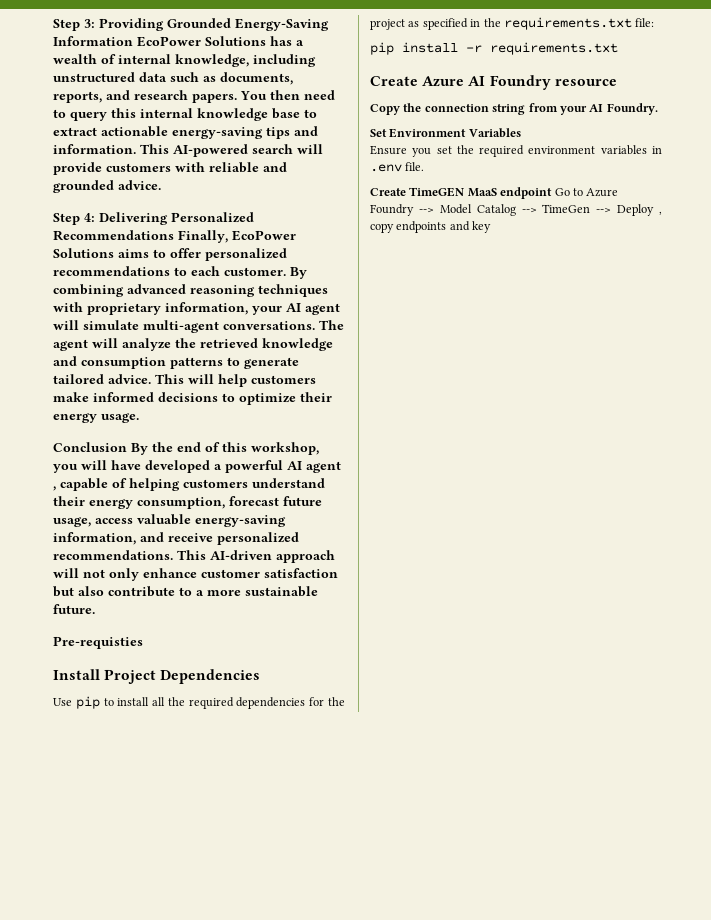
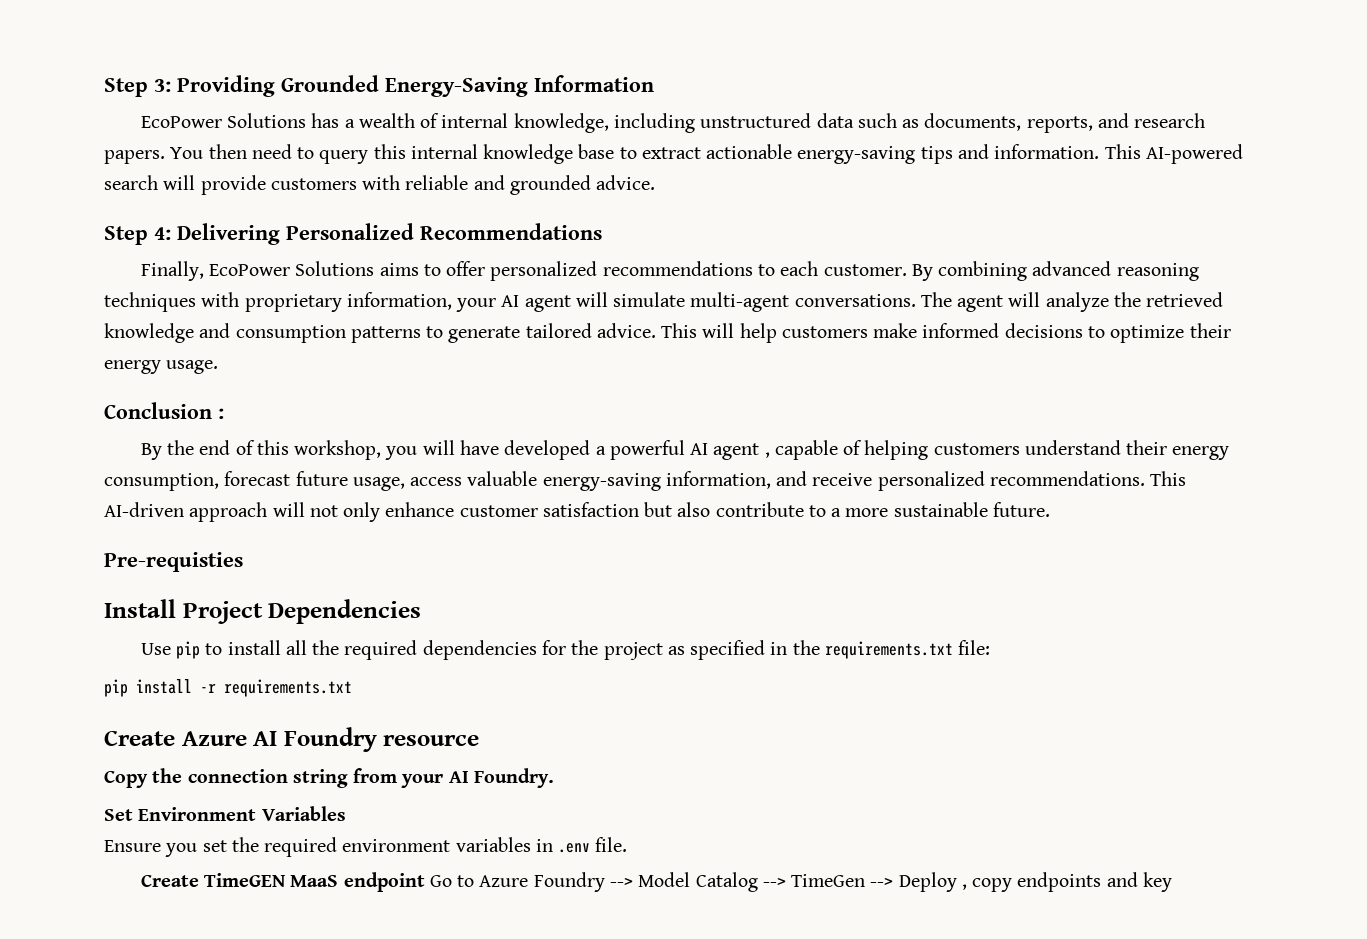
(133, 41) none -> (654, 83) //
(174, 235) none -> (602, 231) //
(127, 447) none -> [218,408,224,419] : //

